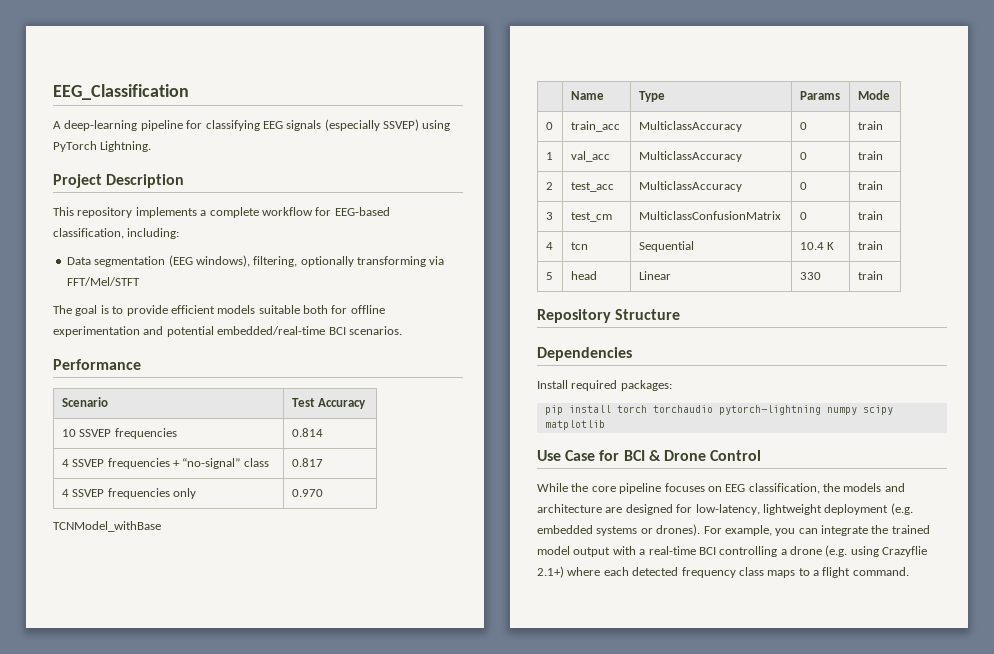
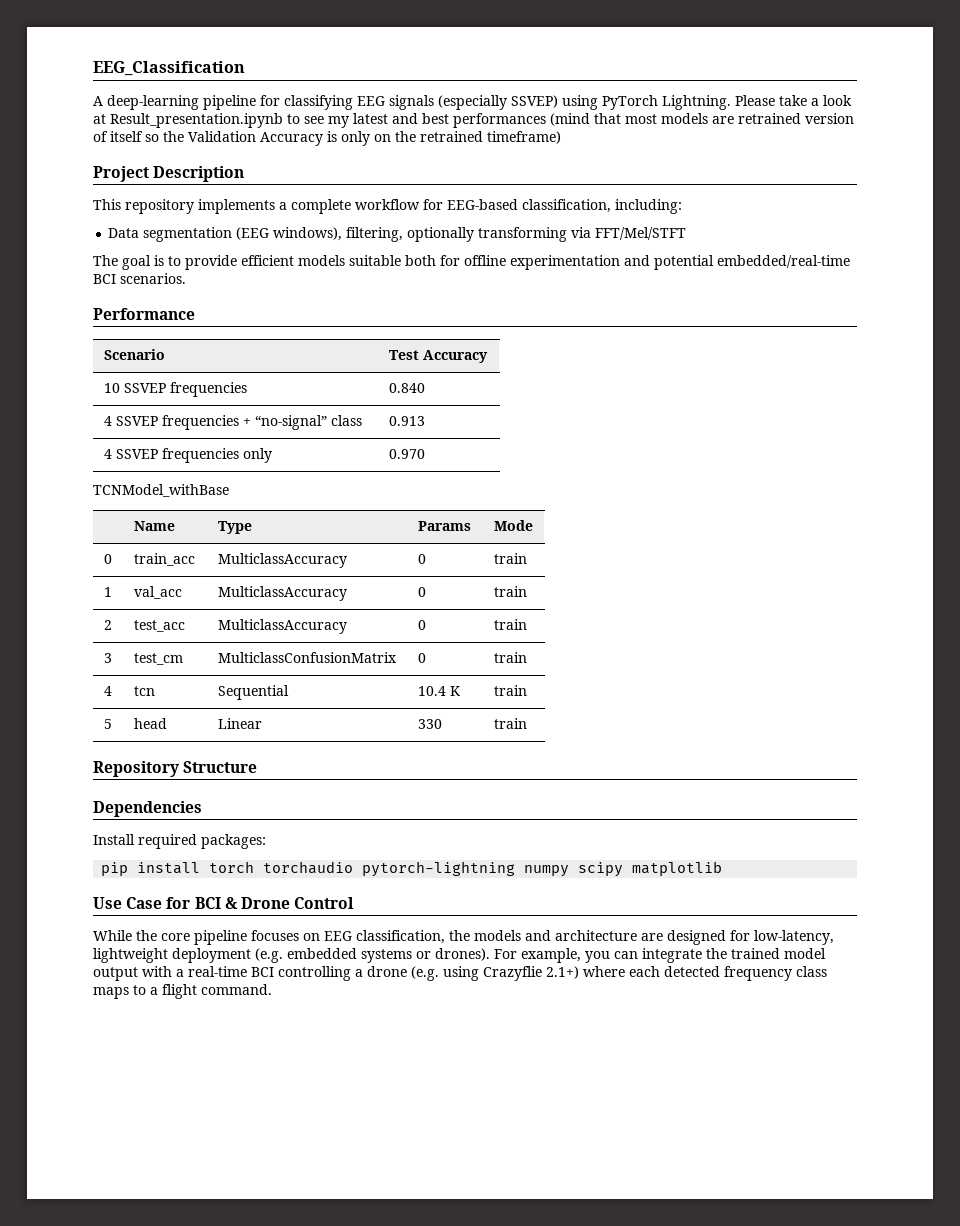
(152, 146) none -> [735,95,852,106] [93,113,854,128] [93,131,561,146] Please take a look at Result_presentation.ipynb to see my latest and best performances (mind that most models are retrained version of itself so the Validation Accuracy is only on the retrained timeframe)
[291,428,323,437] 0.814 -> [388,383,425,393] 0.840
[291,458,323,467] 0.817 -> [388,416,425,426] 0.913

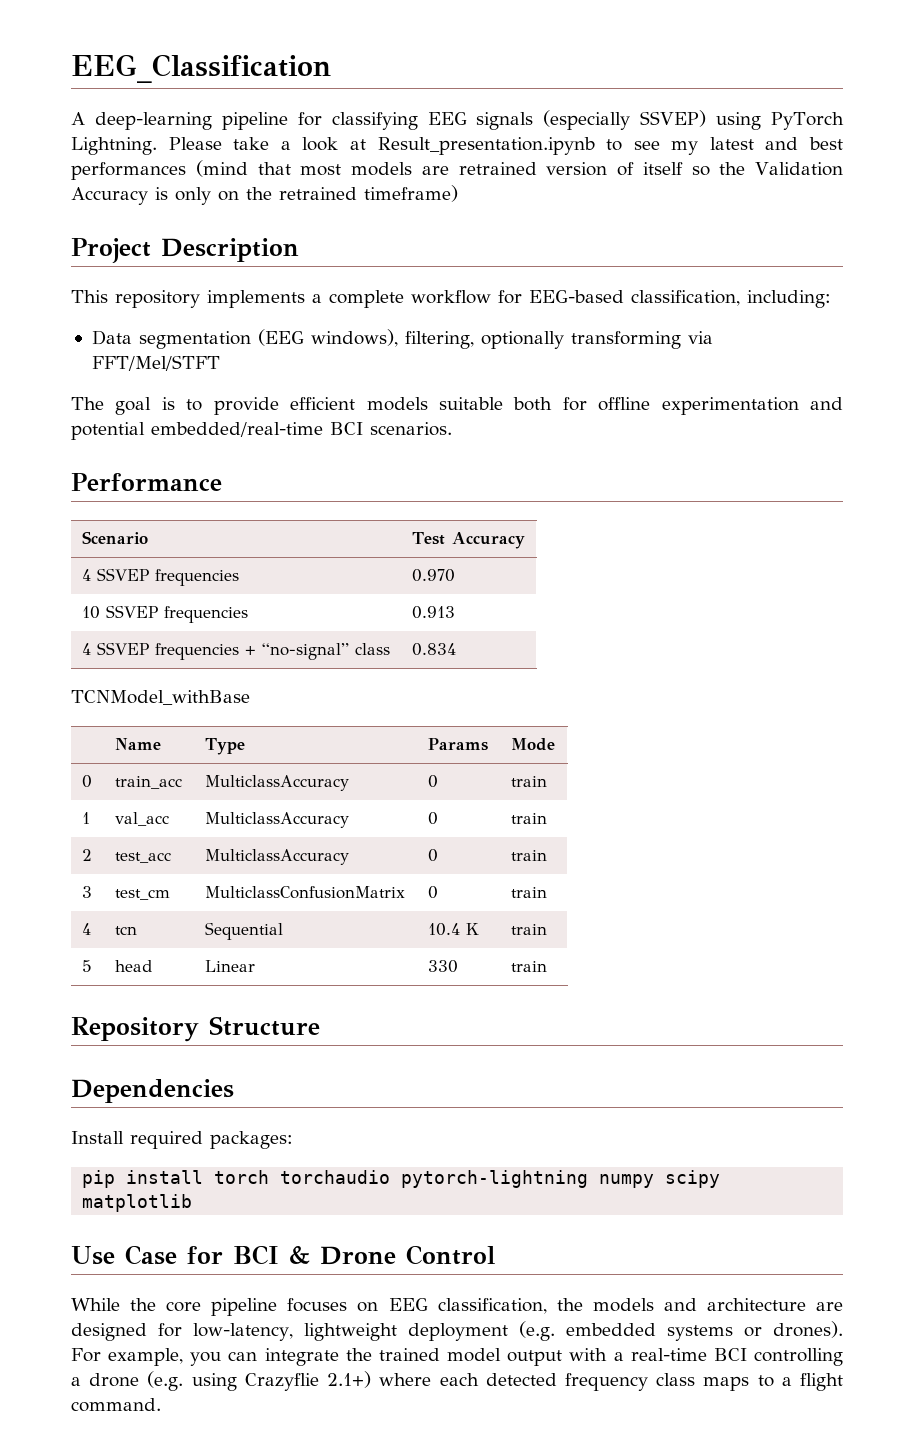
(488, 356) none -> [82,568,240,586] [412,569,456,582] // 4 SSVEP frequencies | 0.970
[388,383,425,393] 0.840 -> [412,606,456,619] 0.913
[388,416,425,426] [103,448,272,463] [388,449,425,459] 0.913 // 4 SSVEP frequencies only | 0.970 -> [412,643,457,656] 0.834

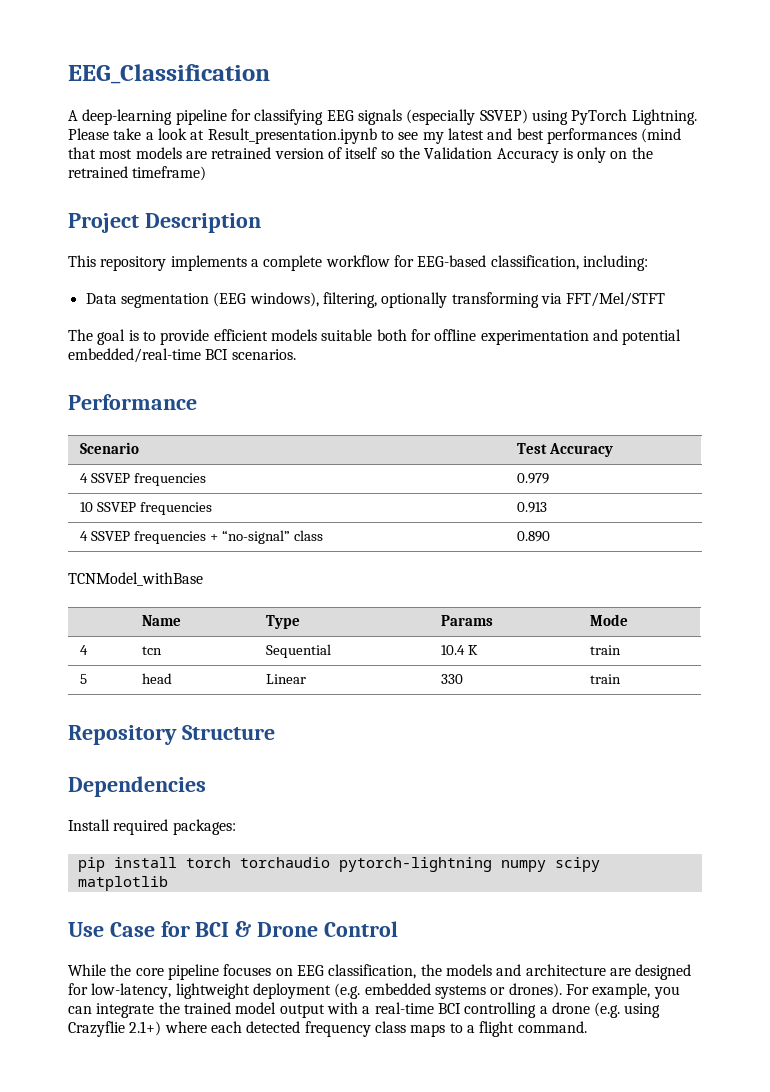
[412,569,456,582] 0.970 -> [517,473,550,484] 0.979
[412,643,457,656] 0.834 -> [517,531,551,542] 0.890
[82,775,93,788] [115,776,183,789] [205,775,350,791] [428,775,439,788] [511,776,548,787] [82,812,91,824] [115,812,170,826] [205,812,350,828] [428,812,439,825] [511,813,548,824] [82,849,93,861] [115,852,172,863] [205,849,350,865] [428,849,439,862] [511,850,548,861] [82,886,93,898] [115,889,171,900] [205,886,406,899] [428,886,439,899] [511,887,548,898] // 0 | train_acc | MulticlassAccuracy | 0 | train // 1 | val_acc | MulticlassAccuracy | 0 | train // 2 | test_acc | MulticlassAccuracy | 0 | train // 3 | test_cm | MulticlassConfusionMatrix | 0 | train -> (629, 620) none

